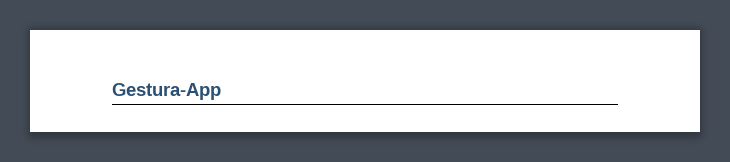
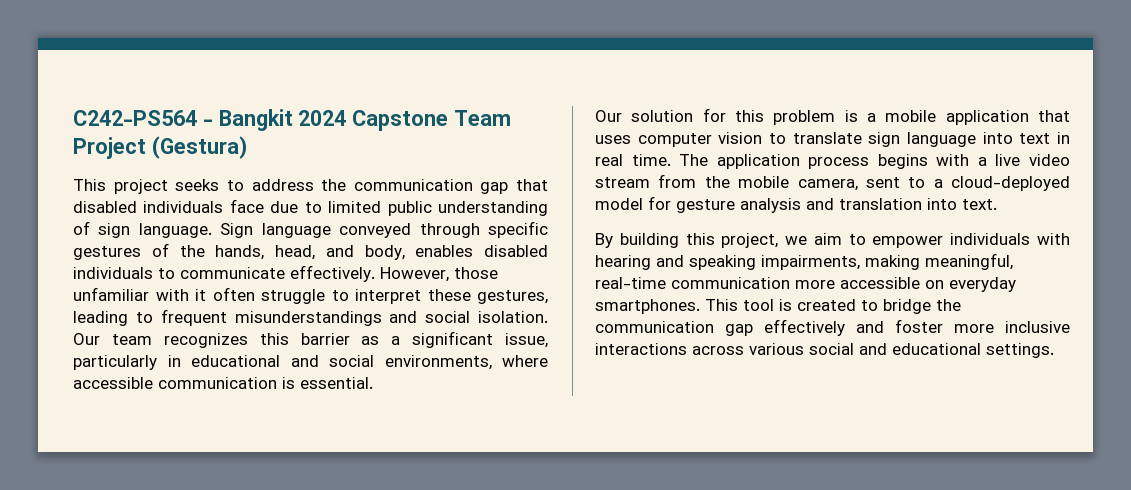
[112,83,221,100] Gestura-App -> [73,109,512,131] [73,136,247,159] [73,179,548,194] [73,199,548,216] [73,221,548,238] [73,243,548,260] [73,265,498,282] [73,287,548,304] [73,309,548,326] [73,331,548,348] [73,355,548,370] [73,377,373,389] [595,108,1070,125] [595,132,1070,147] [595,154,1070,169] [595,174,1070,191] [595,196,997,213] [595,233,1070,248] [595,253,1013,270] [595,277,1016,292] [595,299,961,314] [595,319,1070,336] [595,343,1054,358] C242-PS564 - Bangkit 2024 Capstone Team Project (Gestura) // This project seeks to address the communication gap that disabled individuals face due to limited public understanding of sign language. Sign language conveyed through specific gestures of the hands, head, and body, enables disabled individuals to communicate effectively. However, those unfamiliar with it often struggle to interpret these gestures, leading to frequent misunderstandings and social isolation. Our team recognizes this barrier as a significant issue, particularly in educational and social environments, where accessible communication is essential. // Our solution for this problem is a mobile application that uses computer vision to translate sign language into text in real time. The application process begins with a live video stream from the mobile camera, sent to a cloud-deployed model for gesture analysis and translation into text. // By building this project, we aim to empower individuals with hearing and speaking impairments, making meaningful, real-time communication more accessible on everyday smartphones. This tool is created to bridge the communication gap effectively and foster more inclusive interactions across various social and educational settings.

